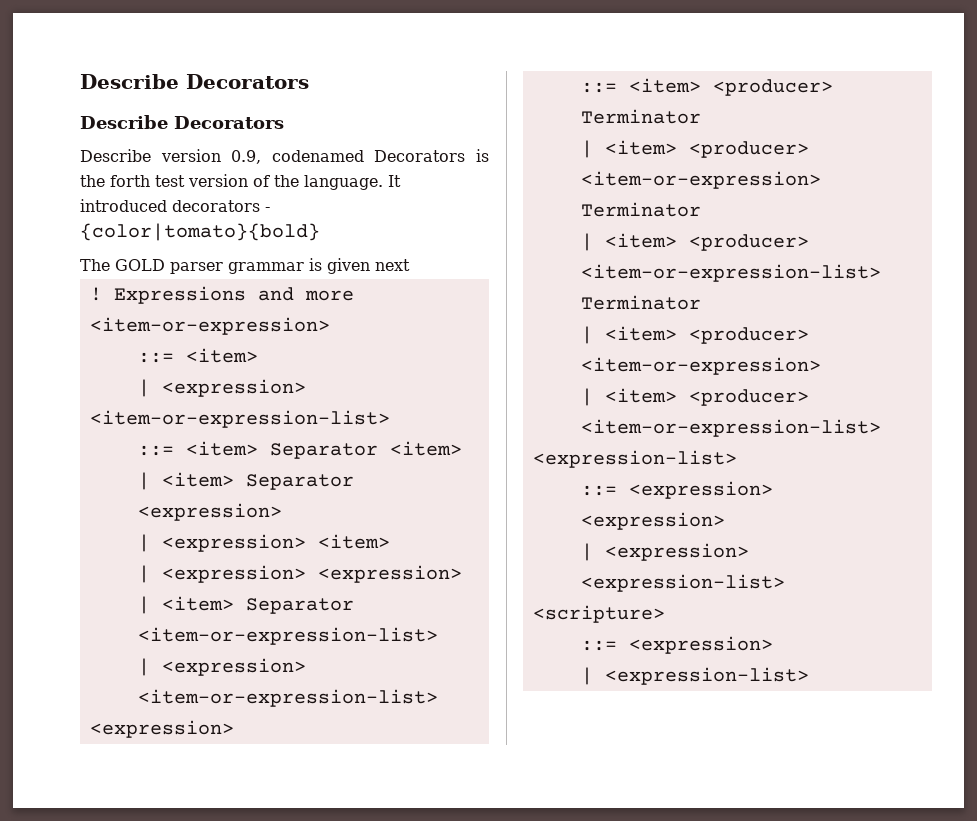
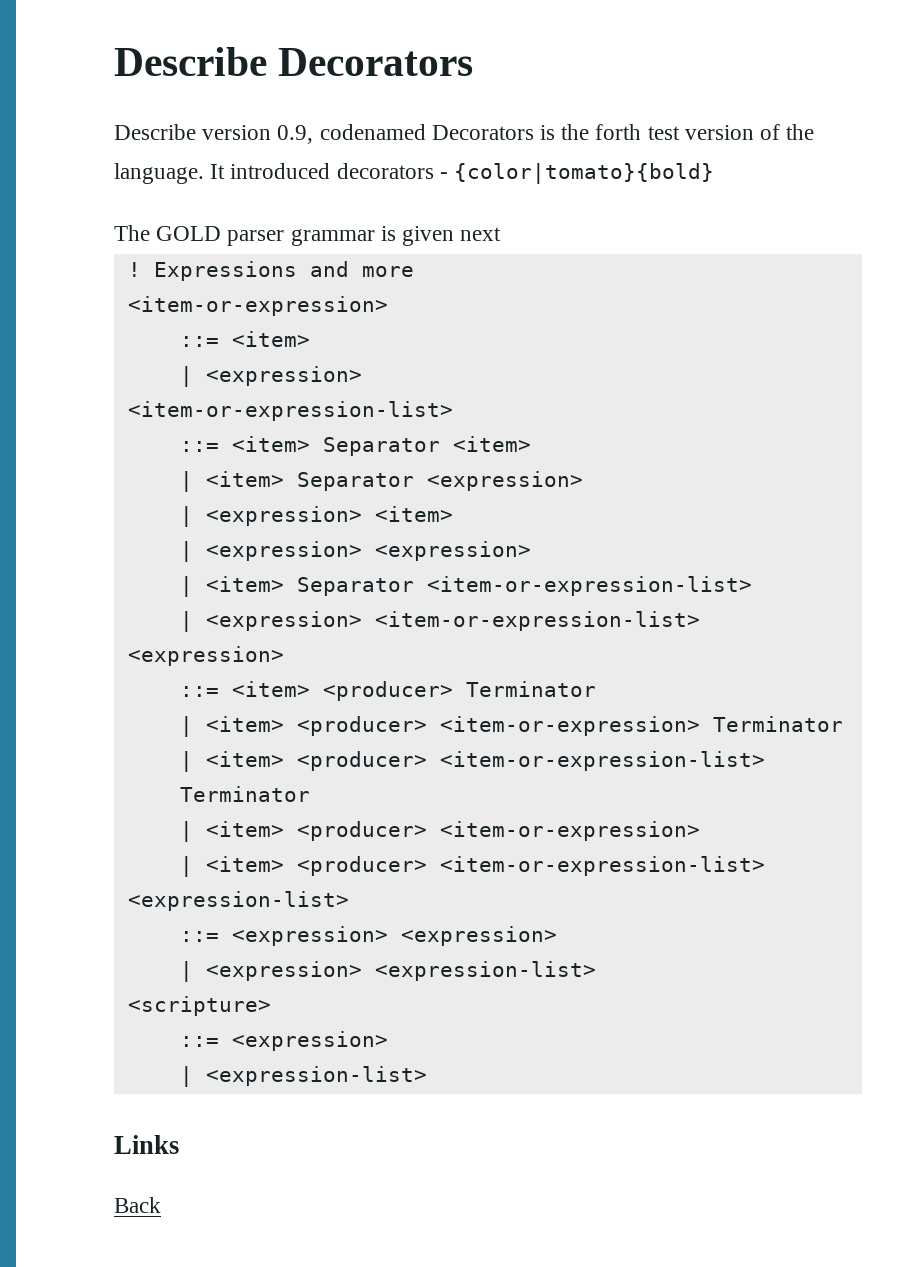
[80,74,309,89] [80,115,284,129] Describe Decorators // Describe Decorators -> [114,47,474,76] Describe Decorators
(809, 676) none -> [114,1135,179,1154] [114,1197,161,1213] // Links // Back

